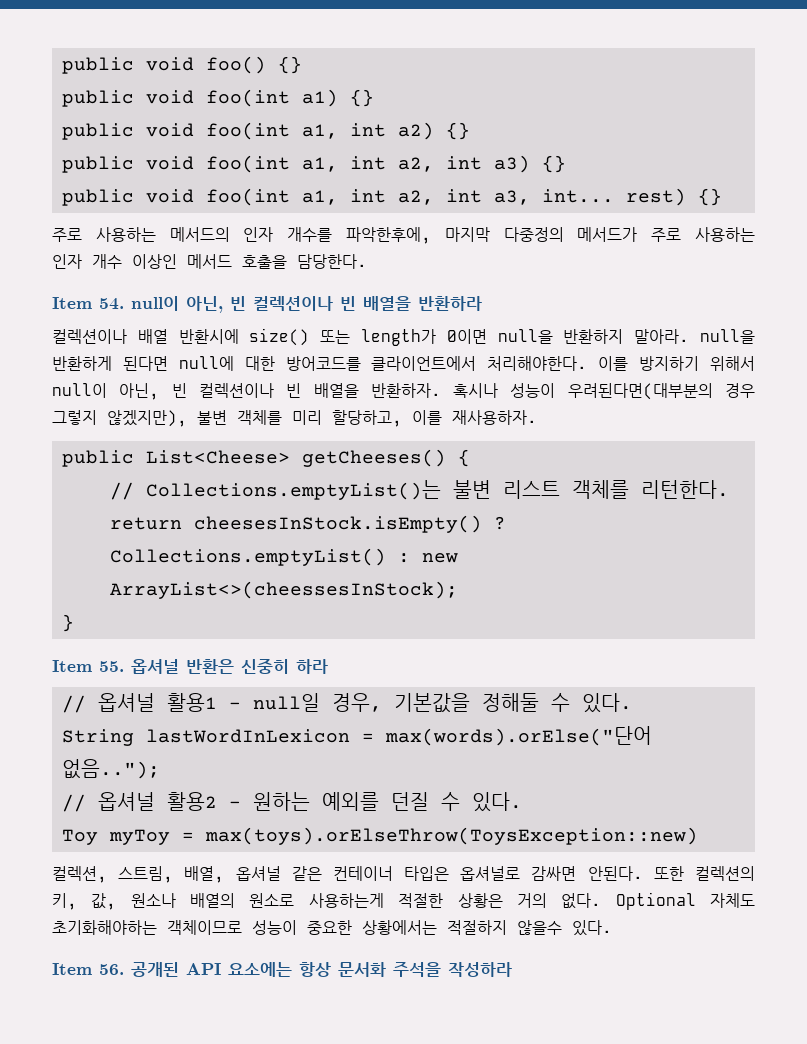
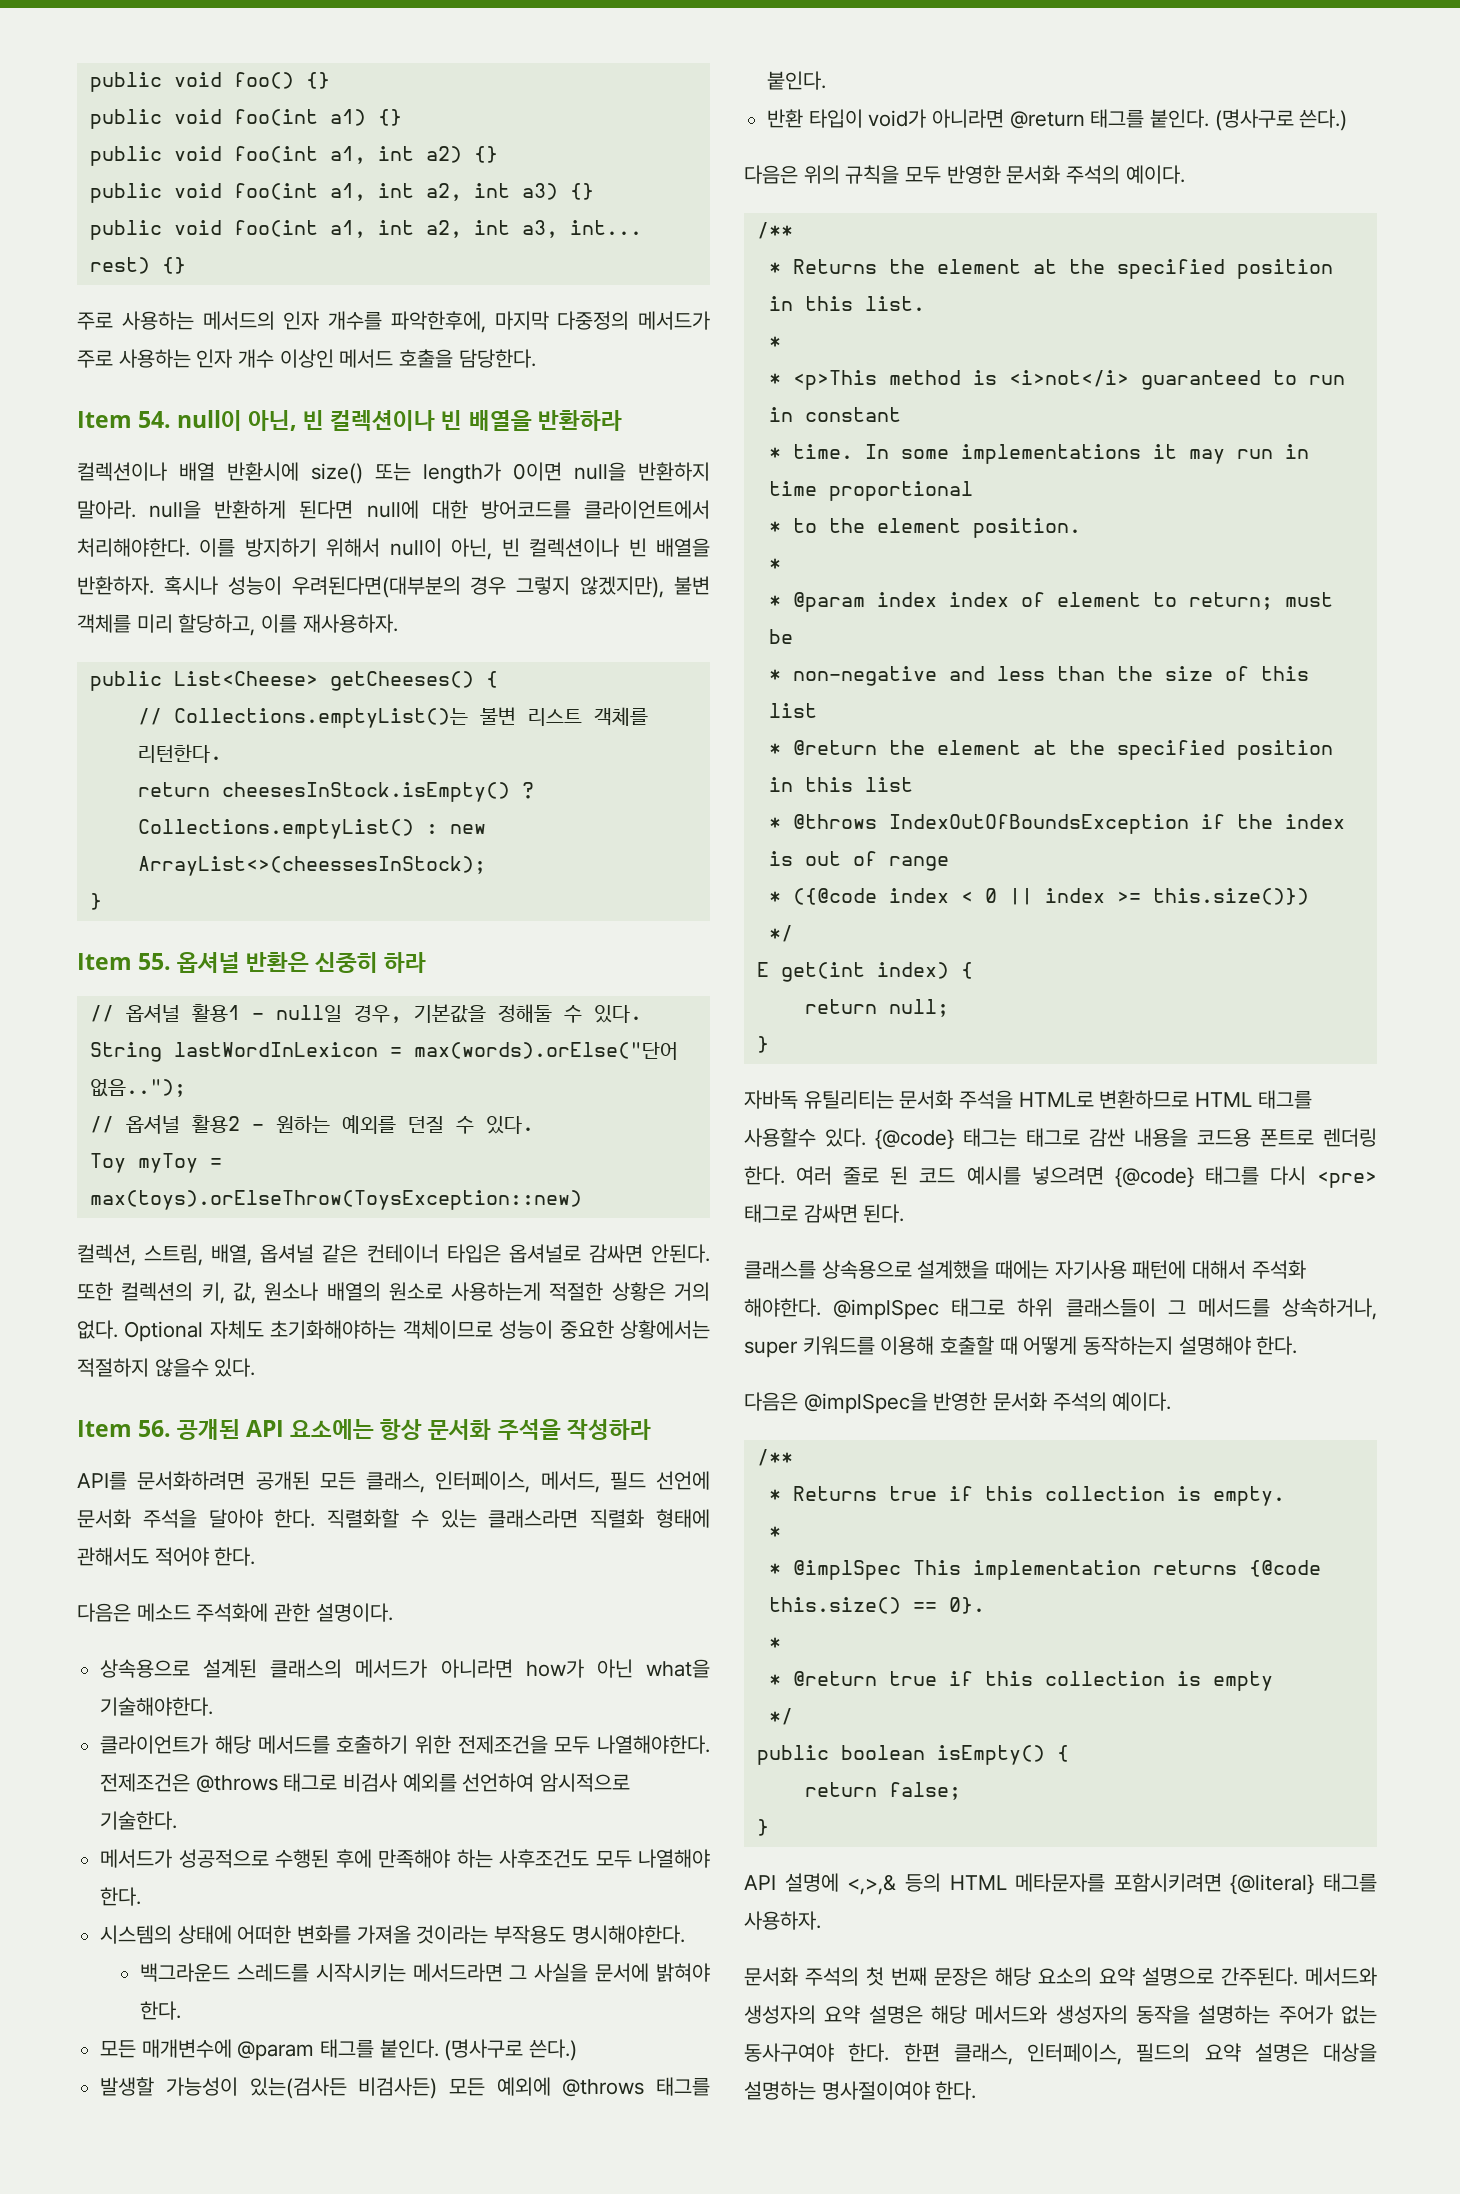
(512, 969) none -> [77,1471,710,1493] [77,1509,710,1528] [77,1547,256,1566] [77,1603,393,1622] [100,1659,710,1678] [100,1697,214,1716] [100,1735,710,1754] [100,1773,631,1793] [100,1811,178,1830] [100,1849,710,1868] [100,1887,142,1906] [100,1925,685,1944] [140,1963,710,1982] [140,2001,182,2020] [100,2039,578,2061] [100,2077,710,2099] [767,71,827,90] [767,109,1348,131] [744,165,1185,184] [756,222,793,239] [768,259,1333,279] [768,296,925,311] [768,336,781,348] [768,370,1345,390] [768,407,901,422] [768,444,1309,464] [768,481,973,501] [768,518,1081,538] [768,558,781,570] [768,592,1333,612] [768,629,793,644] [768,666,1309,686] [768,703,817,718] [768,740,1333,760] [768,777,913,792] [768,814,1345,834] [768,851,949,871] [768,888,1309,905] [768,925,793,942] [756,962,973,982] [804,999,949,1017] [756,1036,769,1053] [744,1090,1312,1109] [744,1128,1377,1150] [744,1166,1377,1188] [744,1204,905,1223] [744,1260,1306,1279] [744,1298,1377,1320] [744,1336,1298,1358] [744,1392,1172,1414] [756,1449,793,1466] [768,1486,1285,1506] [768,1526,781,1538] [768,1560,1321,1580] [768,1597,985,1614] [768,1637,781,1649] [768,1671,1273,1691] [768,1708,793,1725] [756,1745,1069,1765] [804,1782,961,1800] [756,1819,769,1836] [744,1873,1377,1895] [744,1911,821,1930] [744,1967,1377,1986] [744,2005,1377,2024] [744,2043,1377,2065] [744,2081,977,2100] // API를 문서화하려면 공개된 모든 클래스, 인터페이스, 메서드, 필드 선언에 문서화 주석을 달아야 한다. 직렬화할 수 있는 클래스라면 직렬화 형태에 관해서도 적어야 한다. // 다음은 메소드 주석화에 관한 설명이다. // 상속용으로 설계된 클래스의 메서드가 아니라면 how가 아닌 what을 기술해야한다. // 클라이언트가 해당 메서드를 호출하기 위한 전제조건을 모두 나열해야한다. 전제조건은 @throws 태그로 비검사 예외를 선언하여 암시적으로 기술한다. // 메서드가 성공적으로 수행된 후에 만족해야 하는 사후조건도 모두 나열해야 한다. // 시스템의 상태에 어떠한 변화를 가져올 것이라는 부작용도 명시해야한다. // 백그라운드 스레드를 시작시키는 메서드라면 그 사실을 문서에 밝혀야 한다. // 모든 매개변수에 @param 태그를 붙인다. (명사구로 쓴다.) // 발생할 가능성이 있는(검사든 비검사든) 모든 예외에 @throws 태그를 붙인다. // 반환 타입이 void가 아니라면 @return 태그를 붙인다. (명사구로 쓴다.) // 다음은 위의 규칙을 모두 반영한 문서화 주석의 예이다. // /** // * Returns the element at the specified position in this list. // * // * <p>This method is <i>not</i> guaranteed to run in constant // * time. In some implementations it may run in time proportional // * to the element position. // * // * @param index index of element to return; must be // * non-negative and less than the size of this list // * @return the element at the specified position in this list // * @throws IndexOutOfBoundsException if the index is out of range // * ({@code index < 0 || index >= this.size()}) // */ // E get(int index) { // return null; // } // 자바독 유틸리티는 문서화 주석을 HTML로 변환하므로 HTML 태그를 사용할수 있다. {@code} 태그는 태그로 감싼 내용을 코드용 폰트로 렌더링 한다. 여러 줄로 된 코드 예시를 넣으려면 {@code} 태그를 다시 <pre> 태그로 감싸면 된다. // 클래스를 상속용으로 설계했을 때에는 자기사용 패턴에 대해서 주석화 해야한다. @implSpec 태그로 하위 클래스들이 그 메서드를 상속하거나, super 키워드를 이용해 호출할 때 어떻게 동작하는지 설명해야 한다. // 다음은 @implSpec을 반영한 문서화 주석의 예이다. // /** // * Returns true if this collection is empty. // * // * @implSpec This implementation returns {@code this.size() == 0}. // * // * @return true if this collection is empty // */ // public boolean isEmpty() { // return false; // } // API 설명에 <,>,& 등의 HTML 메타문자를 포함시키려면 {@literal} 태그를 사용하자. // 문서화 주석의 첫 번째 문장은 해당 요소의 요약 설명으로 간주된다. 메서드와 생성자의 요약 설명은 해당 메서드와 생성자의 동작을 설명하는 주어가 없는 동사구여야 한다. 한편 클래스, 인터페이스, 필드의 요약 설명은 대상을 설명하는 명사절이여야 한다.

